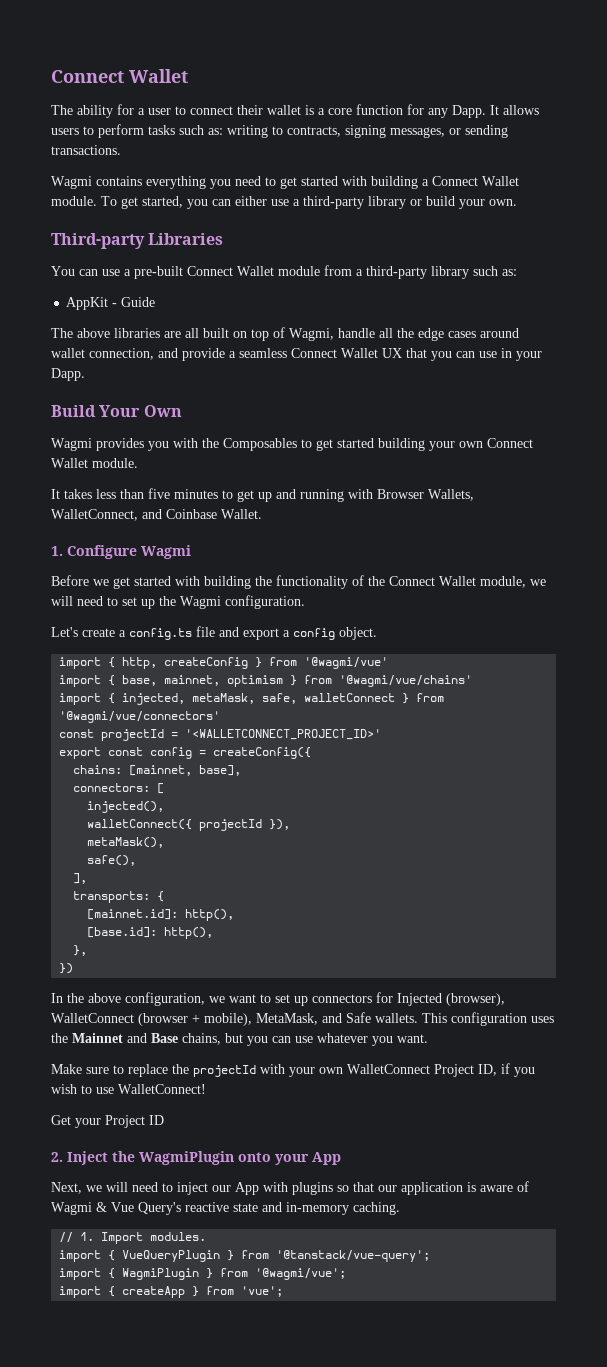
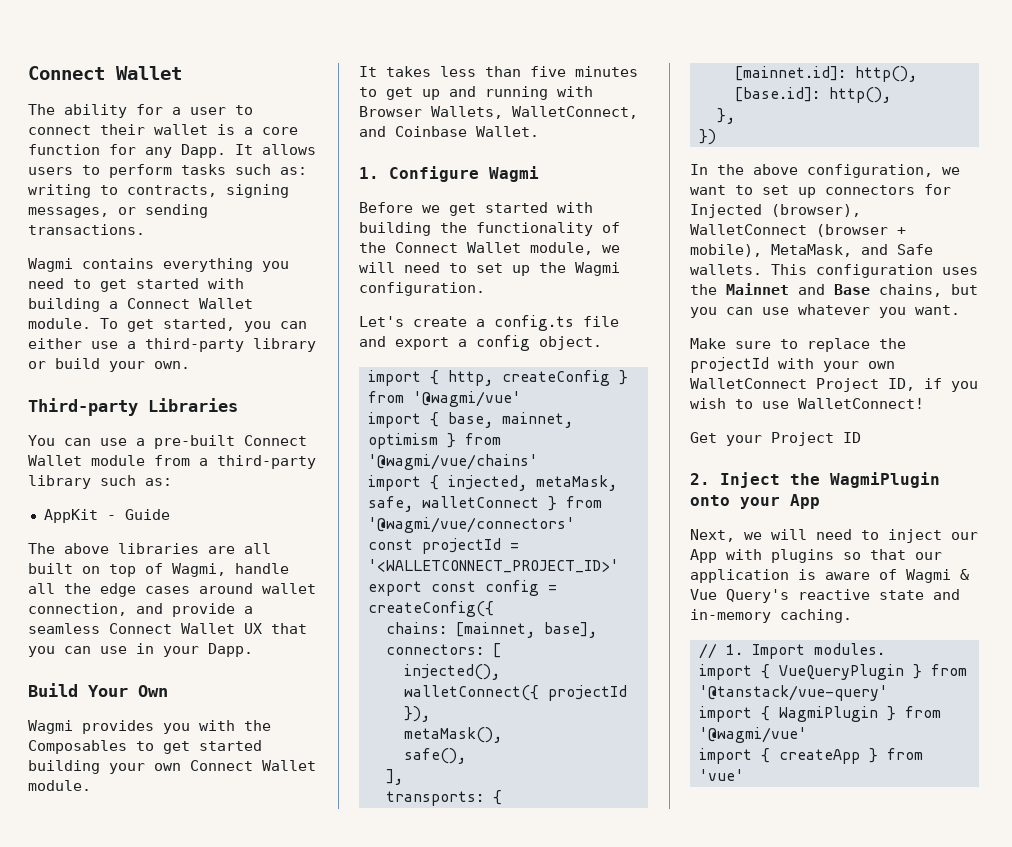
[276,1250,431,1262] '@tanstack/vue-query'; -> [698,685,888,701] '@tanstack/vue-query'
[255,1268,347,1280] '@wagmi/vue'; -> [698,727,807,743] '@wagmi/vue'
[241,1286,284,1297] 'vue'; -> [698,769,744,781] 'vue'

